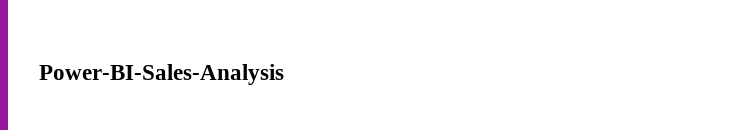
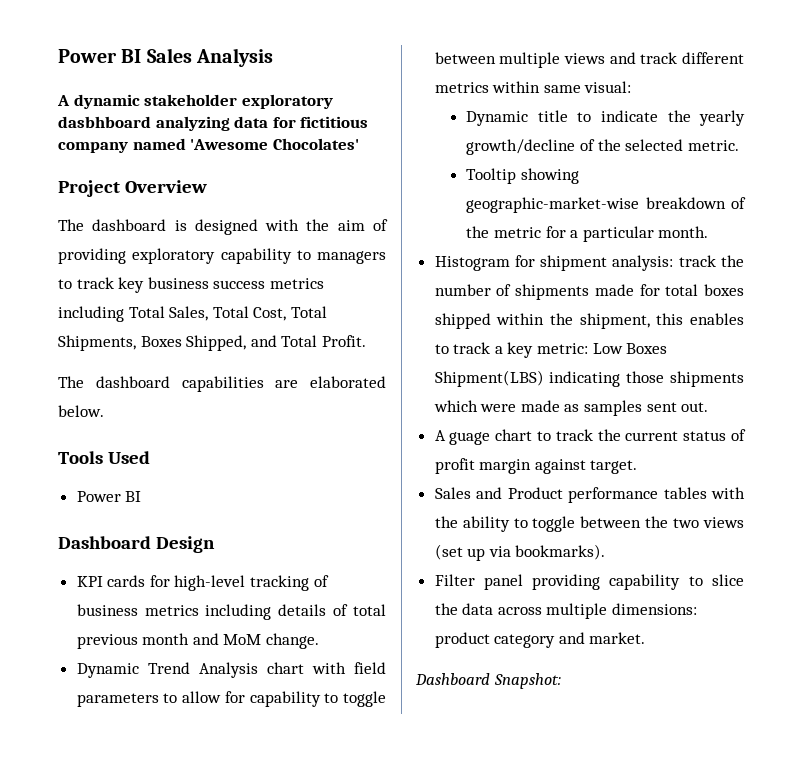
[39,64,284,85] Power-BI-Sales-Analysis -> [58,48,273,67] [57,94,333,109] [58,116,369,131] [58,138,359,153] [58,180,207,197] [58,219,388,235] [58,248,386,264] [58,277,324,293] [58,306,327,322] [58,335,366,351] [58,376,386,392] [58,405,104,417] [58,451,150,464] [76,491,142,502] [58,536,215,553] [76,575,329,591] [76,604,387,620] [76,633,320,649] [76,662,386,678] [76,691,386,707] [434,52,744,68] [434,81,632,93] [466,110,745,126] [466,139,739,155] [466,168,580,184] [466,197,746,213] [466,226,709,242] [434,255,744,271] [434,284,744,300] [434,313,744,329] [434,342,668,358] [434,370,744,387] [433,400,709,416] [434,429,746,445] [434,458,638,474] [434,487,745,503] [434,516,744,532] [434,544,606,561] [434,574,744,590] [434,603,698,619] [434,632,646,648] [415,673,561,689] Power BI Sales Analysis // A dynamic stakeholder exploratory dasbhboard analyzing data for fictitious company named 'Awesome Chocolates' // Project Overview // The dashboard is designed with the aim of providing exploratory capability to managers to track key business success metrics including Total Sales, Total Cost, Total Shipments, Boxes Shipped, and Total Profit. // The dashboard capabilities are elaborated below. // Tools Used // Power BI // Dashboard Design // KPI cards for high-level tracking of business metrics including details of total previous month and MoM change. // Dynamic Trend Analysis chart with field parameters to allow for capability to toggle between multiple views and track different metrics within same visual: // Dynamic title to indicate the yearly growth/decline of the selected metric. // Tooltip showing geographic-market-wise breakdown of the metric for a particular month. // Histogram for shipment analysis: track the number of shipments made for total boxes shipped within the shipment, this enables to track a key metric: Low Boxes Shipment(LBS) indicating those shipments which were made as samples sent out. // A guage chart to track the current status of profit margin against target. // Sales and Product performance tables with the ability to toggle between the two views (set up via bookmarks). // Filter panel providing capability to slice the data across multiple dimensions: product category and market. // Dashboard Snapshot:

